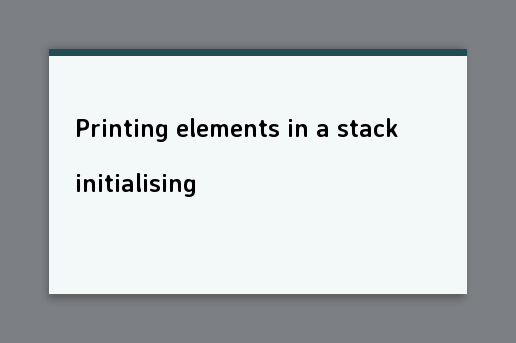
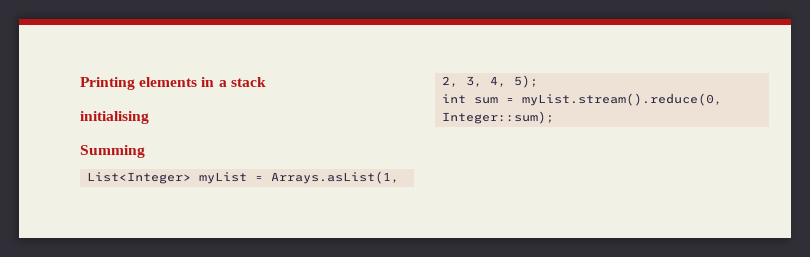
(197, 185) none -> [80,145,145,158] [86,171,399,184] [441,75,538,88] [441,93,722,106] [441,111,554,124] // Summing // List<Integer> myList = Arrays.asList(1, 2, 3, 4, 5); // int sum = myList.stream().reduce(0, Integer::sum);

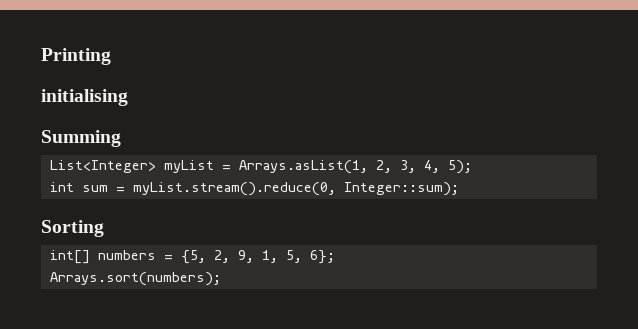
[139,77,266,87] elements in a stack -> (111, 56) none
(554, 117) none -> [41,220,104,237] [50,250,336,264] [50,272,222,286] // Sorting // int[] numbers = {5, 2, 9, 1, 5, 6}; // Arrays.sort(numbers);

